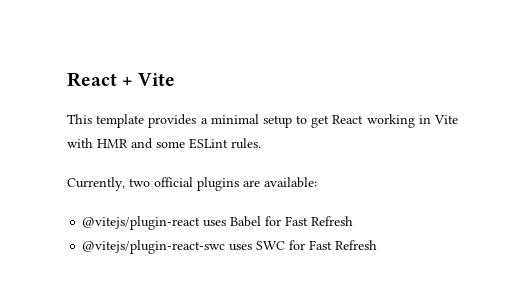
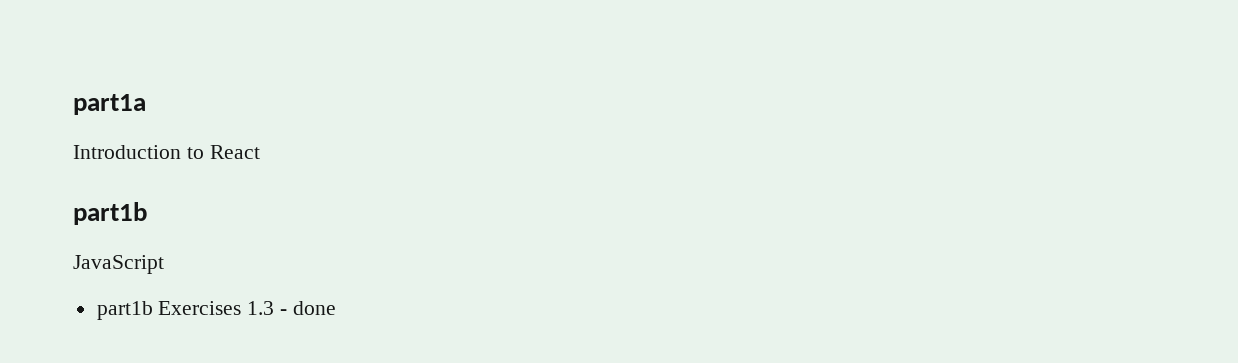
[67,72,175,87] [67,114,459,128] [67,138,261,149] [67,177,317,191] [82,216,354,230] [82,240,378,254] React + Vite // This template provides a minimal setup to get React working in Vite with HMR and some ESLint rules. // Currently, two official plugins are available: // @vitejs/plugin-react uses Babel for Fast Refresh // @vitejs/plugin-react-swc uses SWC for Fast Refresh -> [73,94,146,115] [73,145,260,159] [73,202,147,225] [73,255,164,274] [96,301,336,320] part1a // Introduction to React // part1b // JavaScript // part1b Exercises 1.3 - done

